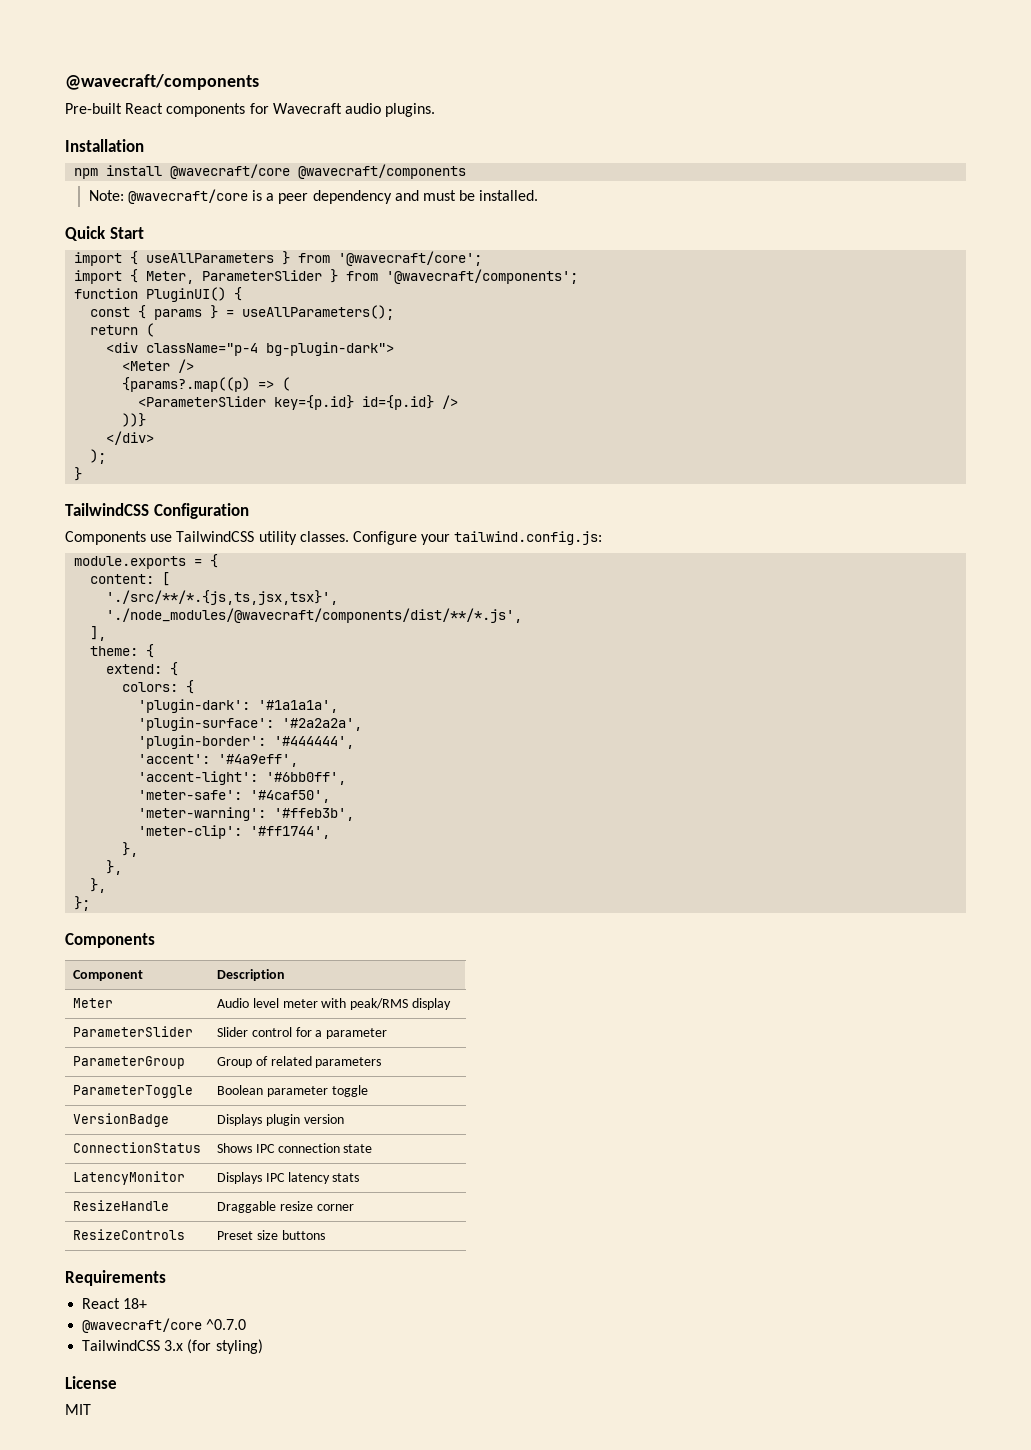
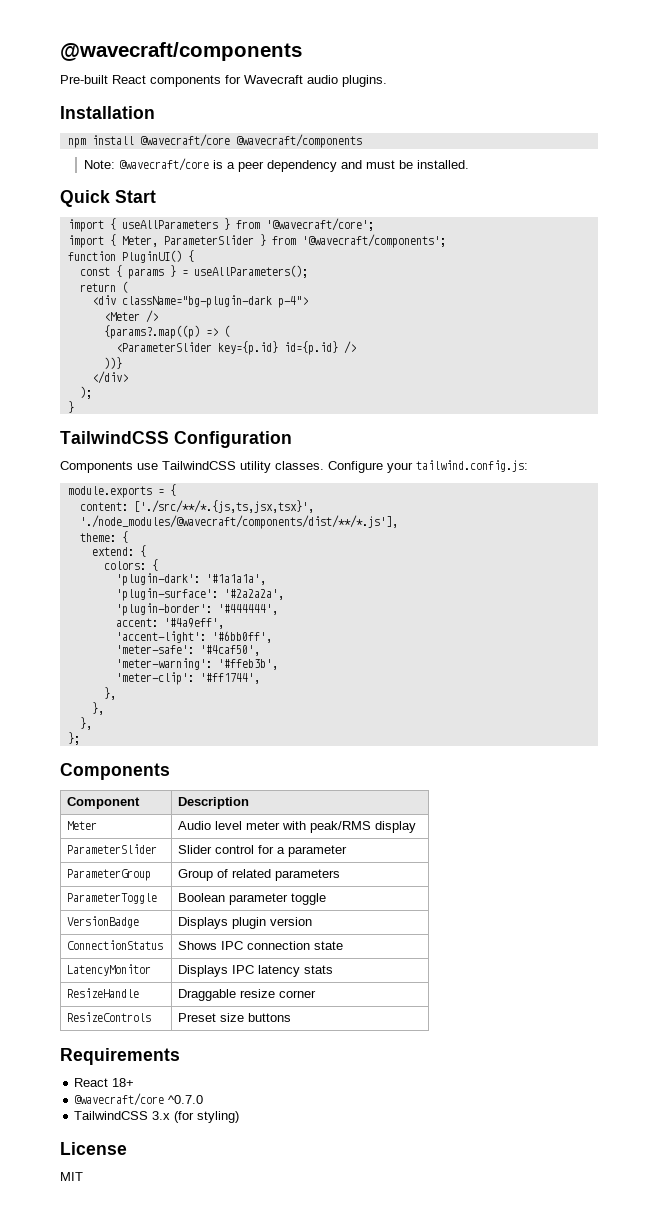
[146,342,395,356] className="p-4 bg-plugin-dark"> -> [121,295,308,308] className="bg-plugin-dark p-4">
[162,572,171,586] [106,590,339,605] [106,608,523,623] [90,626,107,641] [ // './src/**/*.{js,ts,jsx,tsx}', // './node_modules/@wavecraft/components/dist/**/*.js', // ], -> [133,500,314,513] [79,515,398,529] ['./src/**/*.{js,ts,jsx,tsx}', './node_modules/@wavecraft/components/dist/**/*.js'],
[138,754,211,764] 'accent': -> [115,618,158,627] accent:

